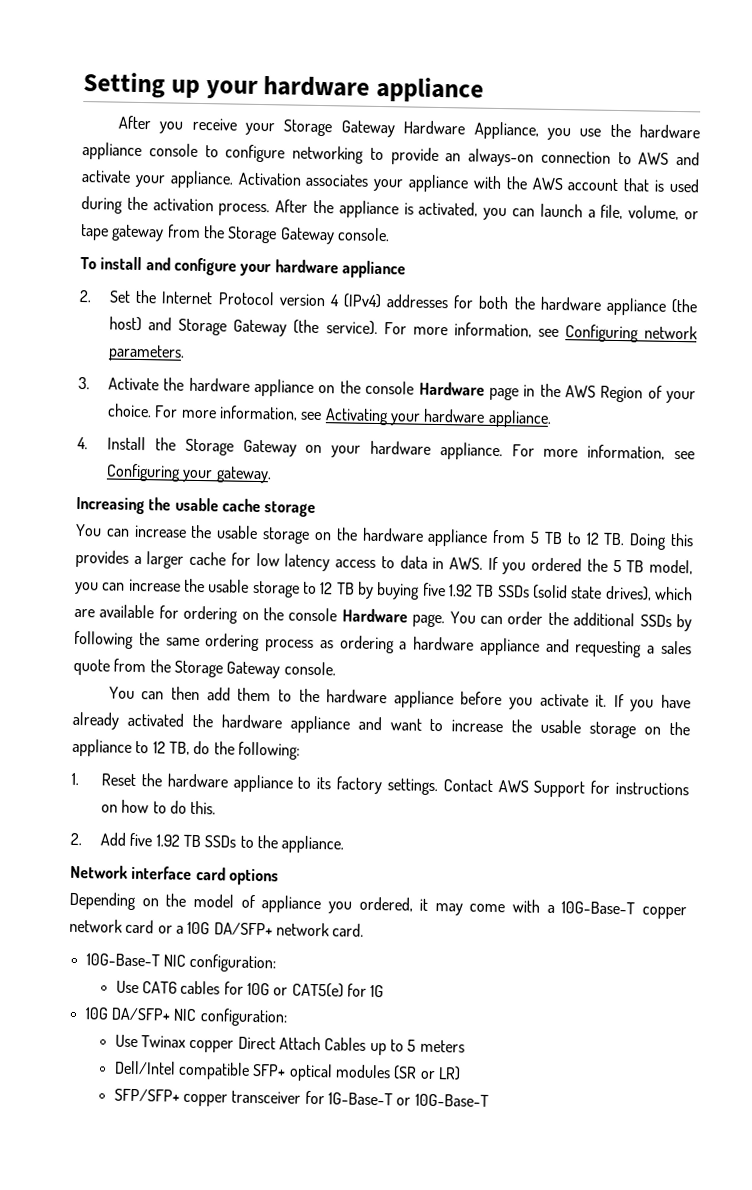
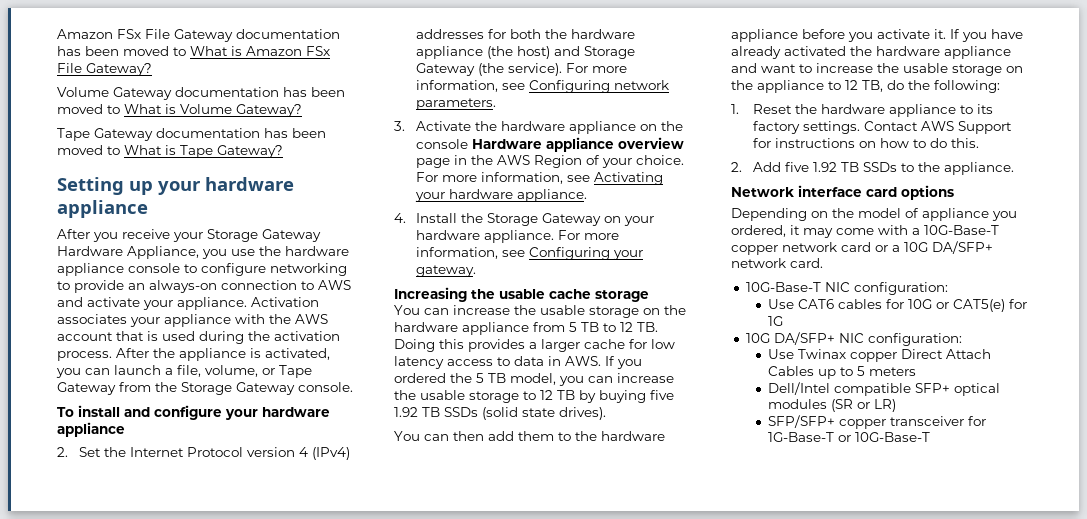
(83, 85) none -> [57,29,340,42] [57,46,330,56] [57,63,152,76] [57,87,345,100] [57,104,302,117] [57,128,326,141] [57,145,283,158] Amazon FSx File Gateway documentation has been moved to What is Amazon FSx File Gateway? // Volume Gateway documentation has been moved to What is Volume Gateway? // Tape Gateway documentation has been moved to What is Tape Gateway? //
[80,224,165,242] tape gateway -> [279,365,312,378] [57,382,116,395] Tape Gateway
(485, 388) none -> [545,137,684,152] appliance overview
[604,585,693,601] [74,604,692,632] [74,630,692,658] [73,658,336,679] drives), which are available for ordering on the console Hardware page. You can order the additional SSDs by following the same ordering process as ordering a hardware appliance and requesting a sales quote from the Storage Gateway console. -> [559,407,606,420] drives).

